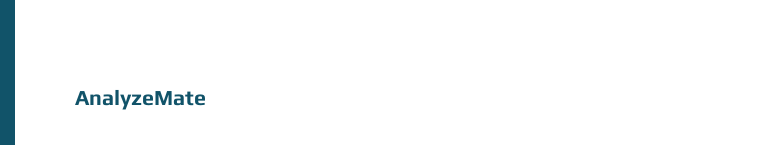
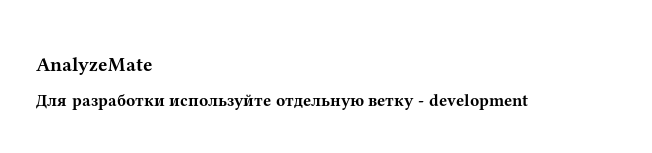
(206, 99) none -> [36,94,528,110] // Для разработки используйте отдельную ветку - development

